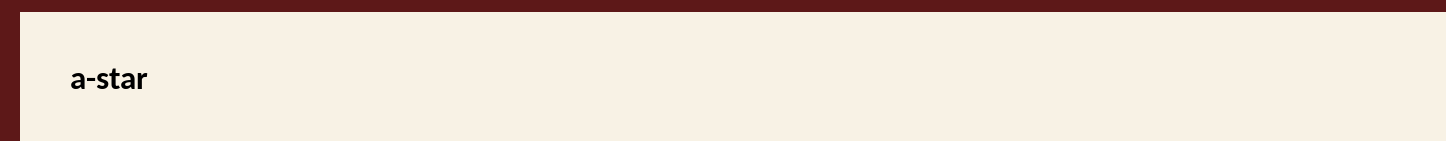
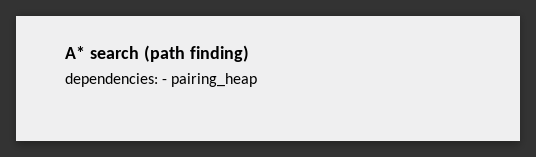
[70,68,148,89] a-star -> [65,45,249,62] [65,73,258,87] A* search (path finding) // dependencies: - pairing_heap

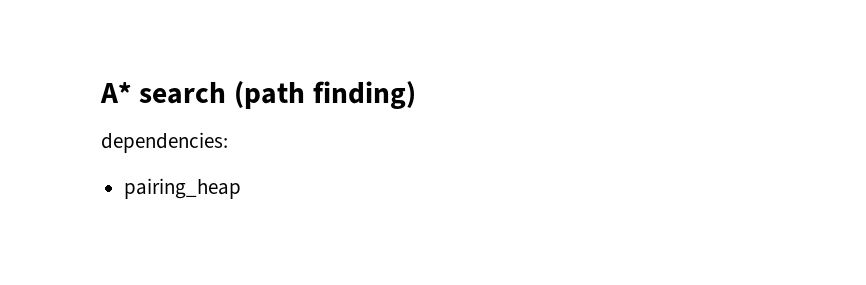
[162,79,168,84] - -> (228, 142) //

